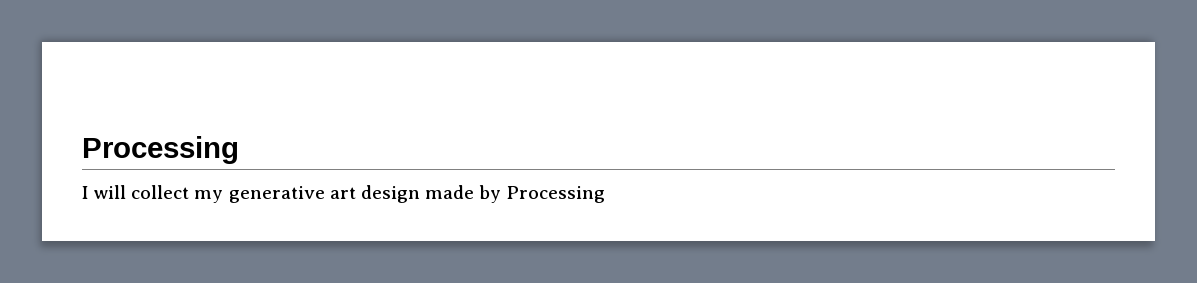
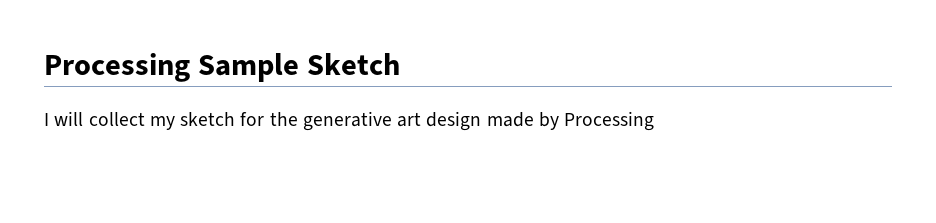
[82,136,239,164] Processing -> [44,53,401,82] Processing Sample Sketch
(224, 196) none -> [180,112,298,126] sketch for the

